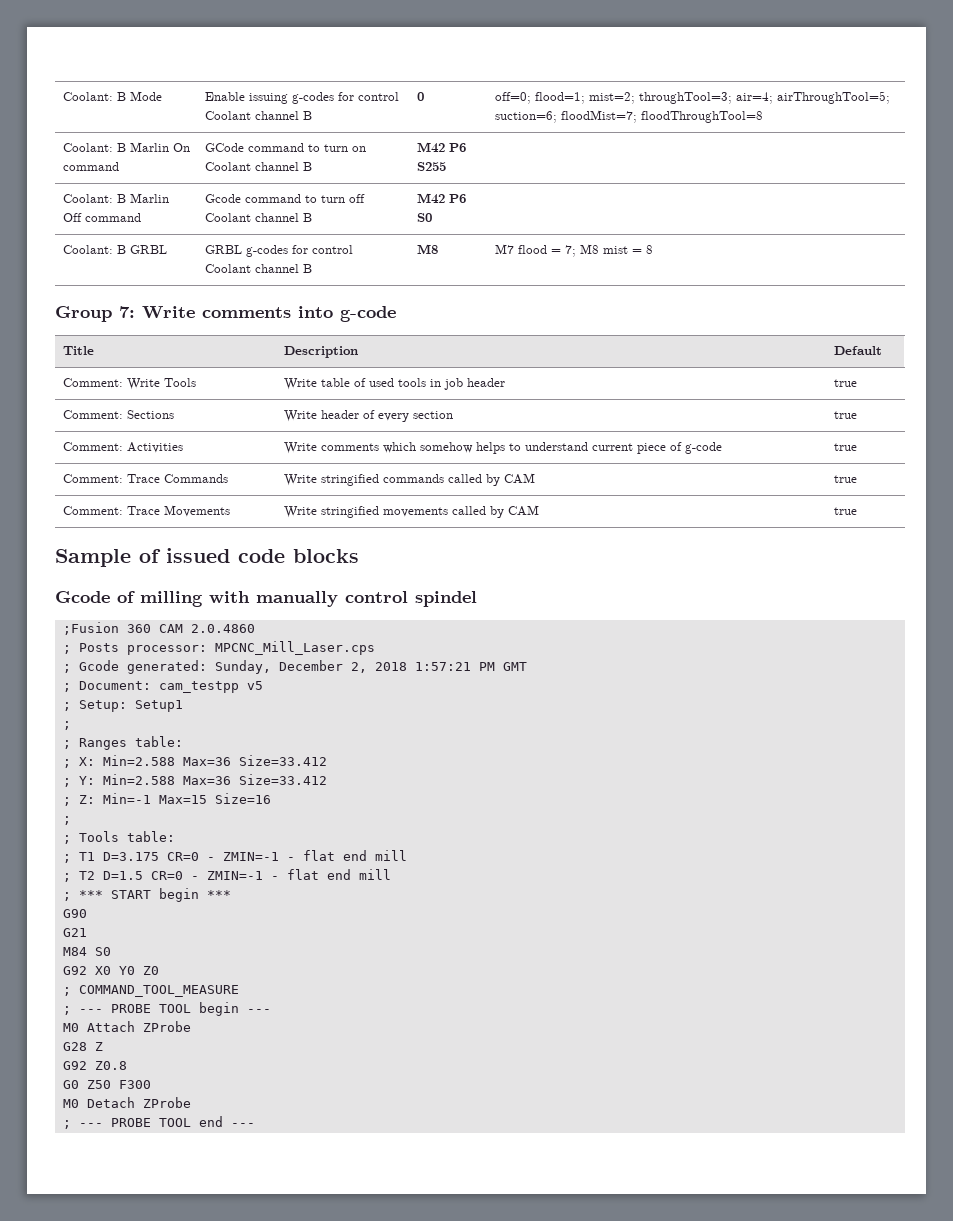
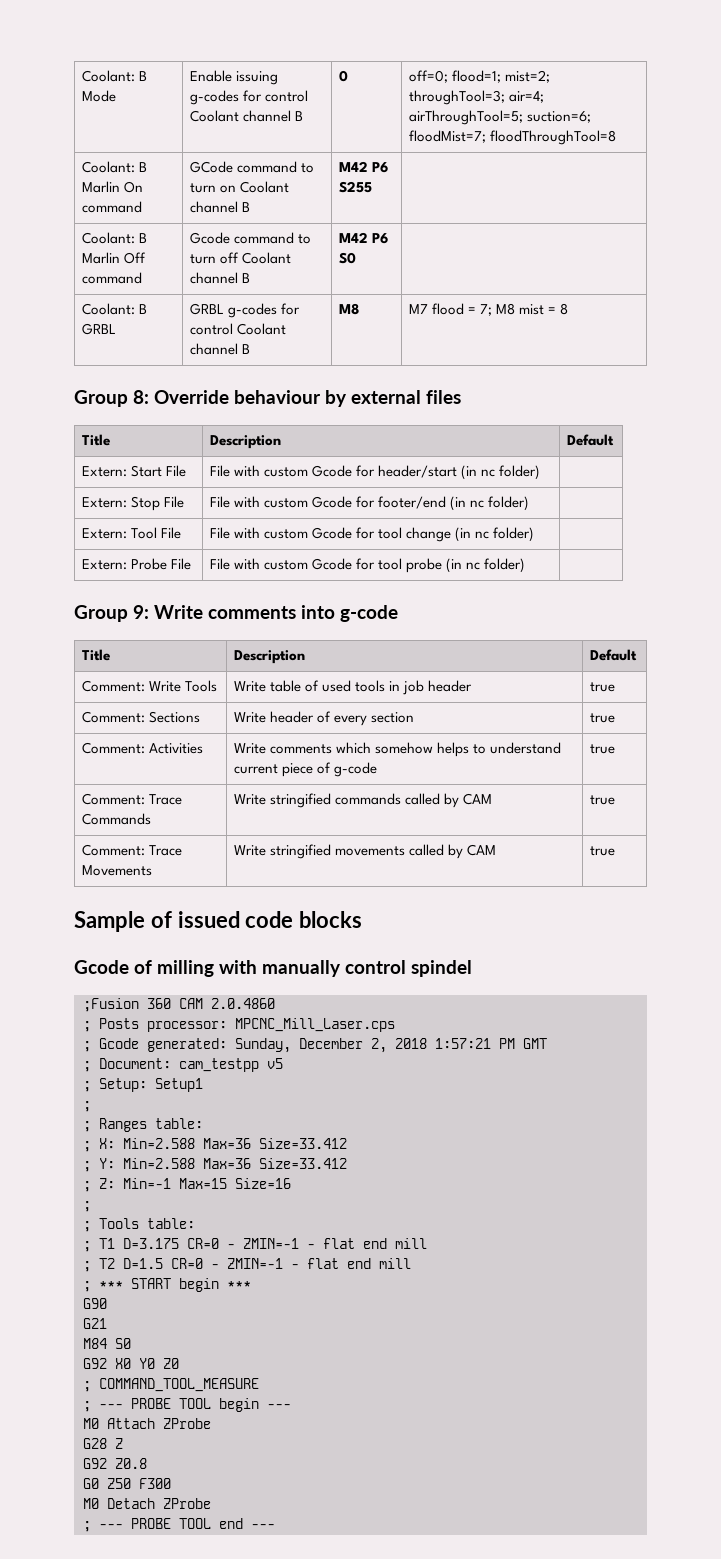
[119,306,135,318] 7: -> [133,390,461,407] [82,434,111,446] [210,435,282,449] [567,434,615,446] [82,465,187,477] [210,465,541,480] [82,496,185,511] [210,496,530,511] [82,527,182,539] [210,527,535,542] [82,558,192,570] [210,558,526,573] [74,605,149,622] 8: Override behaviour by external files // Title | Description | Default // Extern: Start File | File with custom Gcode for header/start (in nc folder) | // Extern: Stop File | File with custom Gcode for footer/end (in nc folder) | // Extern: Tool File | File with custom Gcode for tool change (in nc folder) | // Extern: Probe File | File with custom Gcode for tool probe (in nc folder) | // Group 9:

